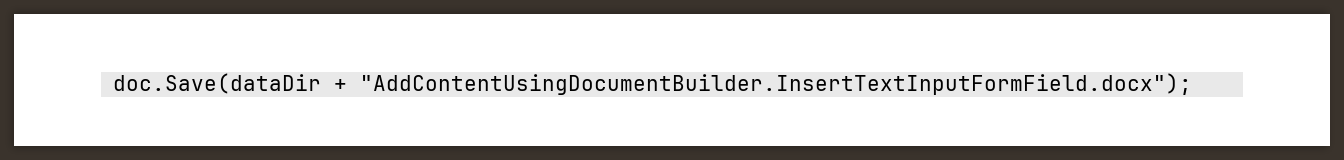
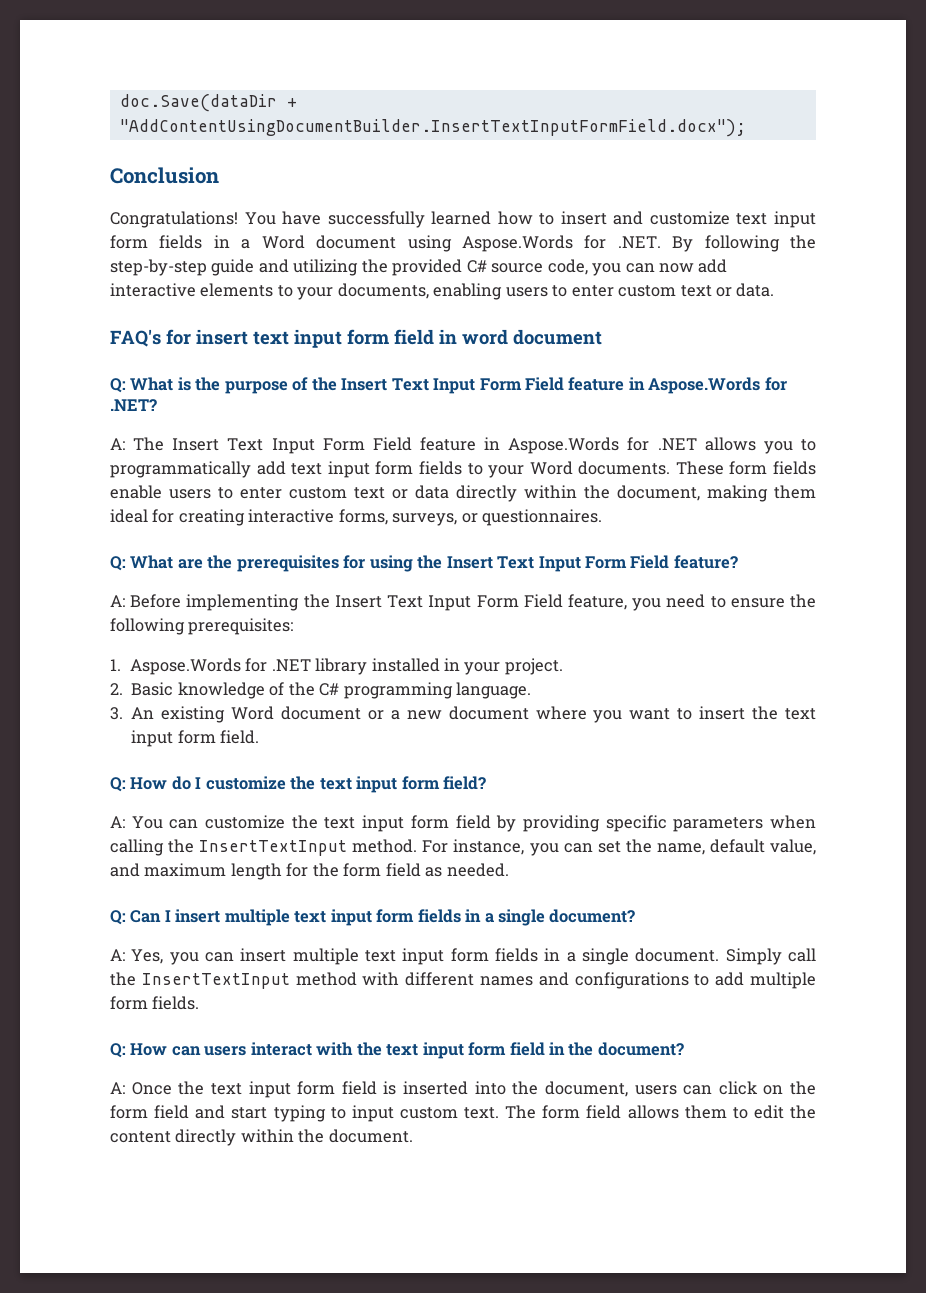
(1193, 84) none -> [110,167,219,184] [110,211,816,228] [110,235,816,252] [110,259,728,276] [110,283,775,300] [110,329,602,348] [110,377,787,394] [110,399,157,411] [110,437,816,454] [110,461,816,478] [110,485,816,502] [110,509,603,526] [110,555,738,572] [110,594,816,611] [110,618,294,635] [110,658,563,675] [110,682,531,699] [110,706,817,723] [131,730,260,747] [110,776,487,793] [110,815,816,832] [110,839,816,856] [110,863,509,880] [110,909,636,926] [110,948,816,965] [110,972,816,989] [110,996,200,1010] [110,1042,684,1059] [110,1081,816,1098] [110,1105,816,1122] [110,1129,413,1146] // Conclusion // Congratulations! You have successfully learned how to insert and customize text input form fields in a Word document using Aspose.Words for .NET. By following the step-by-step guide and utilizing the provided C# source code, you can now add interactive elements to your documents, enabling users to enter custom text or data. // FAQ's for insert text input form field in word document // Q: What is the purpose of the Insert Text Input Form Field feature in Aspose.Words for .NET? // A: The Insert Text Input Form Field feature in Aspose.Words for .NET allows you to programmatically add text input form fields to your Word documents. These form fields enable users to enter custom text or data directly within the document, making them ideal for creating interactive forms, surveys, or questionnaires. // Q: What are the prerequisites for using the Insert Text Input Form Field feature? // A: Before implementing the Insert Text Input Form Field feature, you need to ensure the following prerequisites: // 1. Aspose.Words for .NET library installed in your project. // 2. Basic knowledge of the C# programming language. // 3. An existing Word document or a new document where you want to insert the text input form field. // Q: How do I customize the text input form field? // A: You can customize the text input form field by providing specific parameters when calling the InsertTextInput method. For instance, you can set the name, default value, and maximum length for the form field as needed. // Q: Can I insert multiple text input form fields in a single document? // A: Yes, you can insert multiple text input form fields in a single document. Simply call the InsertTextInput method with different names and configurations to add multiple form fields. // Q: How can users interact with the text input form field in the document? // A: Once the text input form field is inserted into the document, users can click on the form field and start typing to input custom text. The form field allows them to edit the content directly within the document.

